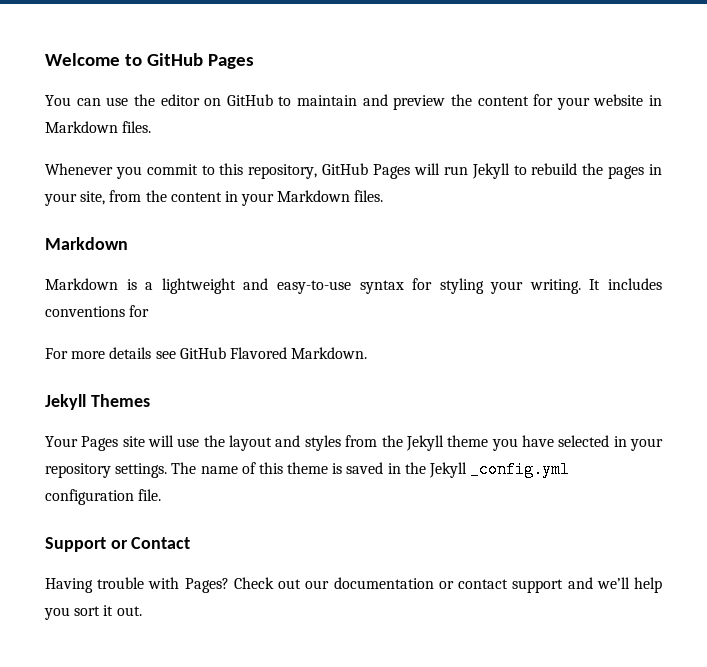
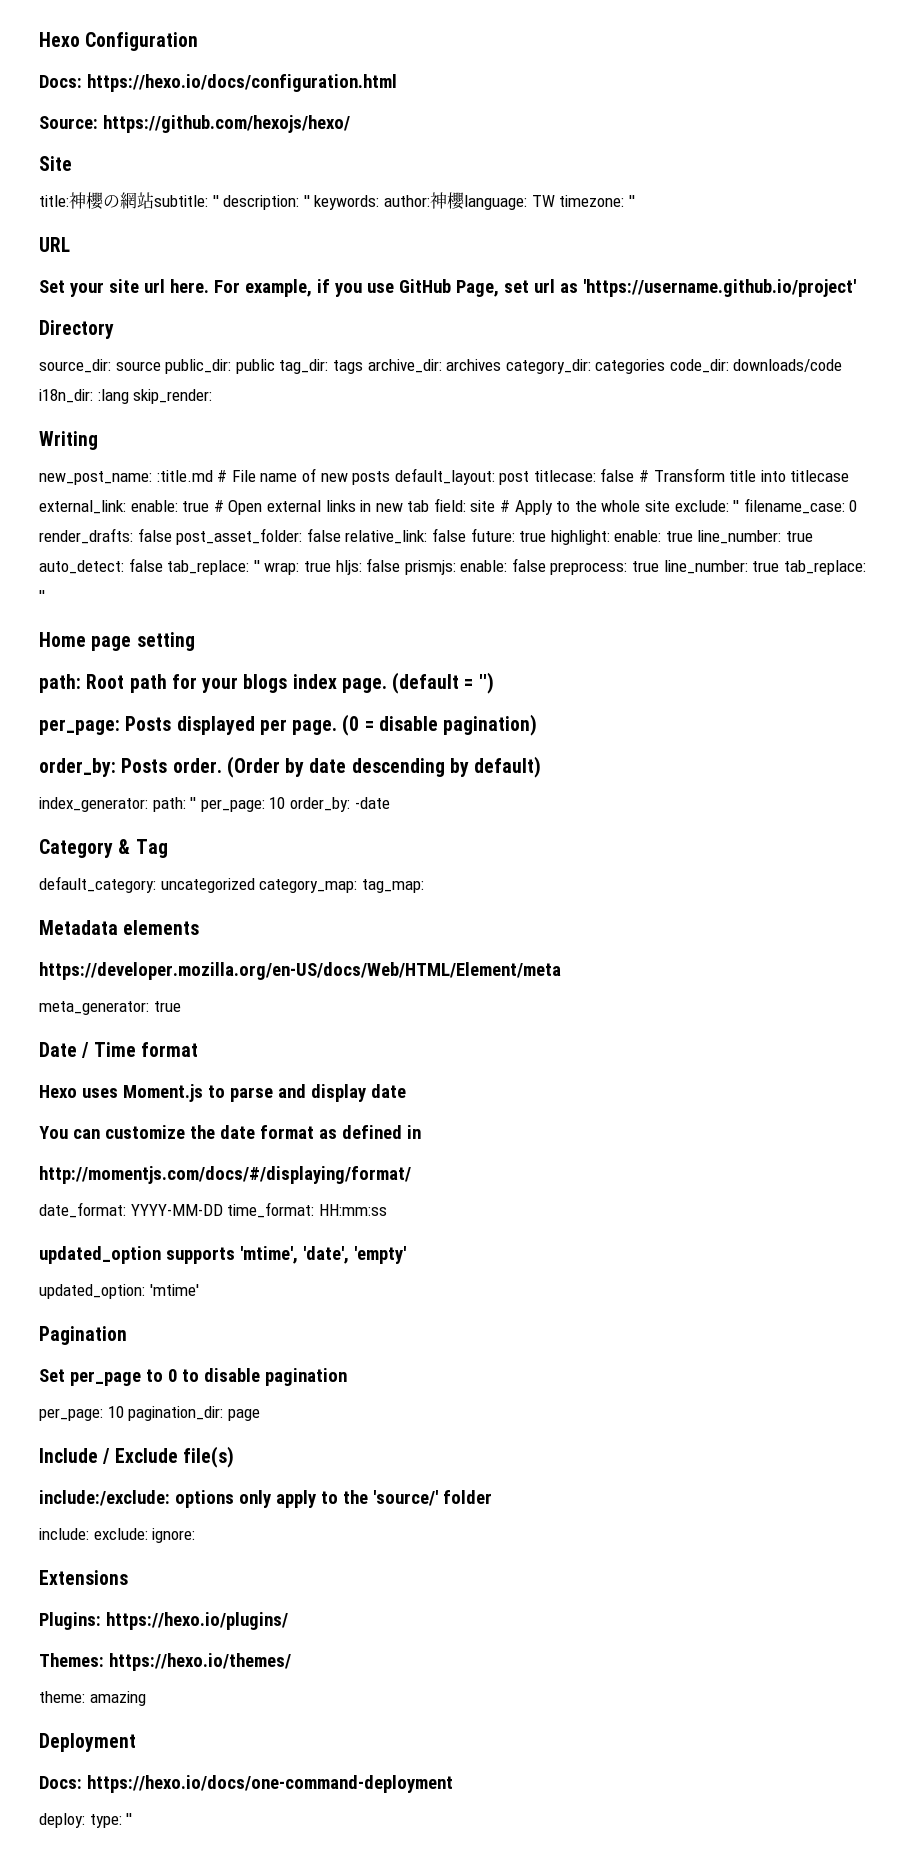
[45,53,255,69] [45,94,662,110] [45,121,152,133] [45,163,663,179] [44,190,384,206] [45,237,128,250] [45,278,662,294] [45,305,150,317] [45,347,368,359] [45,394,150,410] [45,435,664,451] [45,461,571,478] [45,489,162,505] [45,537,191,552] [45,577,663,593] [44,605,142,620] Welcome to GitHub Pages // You can use the editor on GitHub to maintain and preview the content for your website in Markdown files. // Whenever you commit to this repository, GitHub Pages will run Jekyll to rebuild the pages in your site, from the content in your Markdown files. // Markdown // Markdown is a lightweight and easy-to-use syntax for styling your writing. It includes conventions for // For more details see GitHub Flavored Markdown. // Jekyll Themes // Your Pages site will use the layout and styles from the Jekyll theme you have selected in your repository settings. The name of this theme is saved in the Jekyll _config.yml configuration file. // Support or Contact // Having trouble with Pages? Check out our documentation or contact support and we’ll help you sort it out. -> [39,32,199,51] [39,74,397,92] [39,115,350,133] [39,156,72,171] [39,192,635,210] [39,237,70,252] [39,279,856,297] [39,320,114,339] [39,359,843,374] [39,389,213,404] [39,431,98,450] [39,468,850,485] [39,498,858,515] [39,528,814,545] [39,558,866,575] [39,590,45,602] [39,632,195,651] [39,672,494,694] [39,714,538,736] [39,756,542,778] [39,797,390,812] [39,839,168,858] [39,876,424,893] [39,920,200,935] [39,962,561,980] [39,1001,181,1015] [39,1042,198,1058] [39,1084,406,1102] [39,1125,421,1139] [39,1166,411,1184] [39,1202,387,1218] [39,1246,406,1264] [39,1284,199,1299] [39,1326,127,1345] [39,1368,347,1386] [39,1406,260,1421] [39,1446,234,1468] [39,1490,492,1508] [39,1528,196,1543] [39,1570,128,1585] [39,1612,288,1630] [39,1653,291,1671] [39,1691,146,1706] [39,1733,136,1752] [39,1775,453,1793] [39,1813,133,1828] Hexo Configuration // Docs: https://hexo.io/docs/configuration.html // Source: https://github.com/hexojs/hexo/ // Site // title:神櫻の網站subtitle: '' description: '' keywords: author:神櫻language: TW timezone: '' // URL // Set your site url here. For example, if you use GitHub Page, set url as 'https://username.github.io/project' // Directory // source_dir: source public_dir: public tag_dir: tags archive_dir: archives category_dir: categories code_dir: downloads/code i18n_dir: :lang skip_render: // Writing // new_post_name: :title.md # File name of new posts default_layout: post titlecase: false # Transform title into titlecase external_link: enable: true # Open external links in new tab field: site # Apply to the whole site exclude: '' filename_case: 0 render_drafts: false post_asset_folder: false relative_link: false future: true highlight: enable: true line_number: true auto_detect: false tab_replace: '' wrap: true hljs: false prismjs: enable: false preprocess: true line_number: true tab_replace: '' // Home page setting // path: Root path for your blogs index page. (default = '') // per_page: Posts displayed per page. (0 = disable pagination) // order_by: Posts order. (Order by date descending by default) // index_generator: path: '' per_page: 10 order_by: -date // Category & Tag // default_category: uncategorized category_map: tag_map: // Metadata elements // https://developer.mozilla.org/en-US/docs/Web/HTML/Element/meta // meta_generator: true // Date / Time format // Hexo uses Moment.js to parse and display date // You can customize the date format as defined in // http://momentjs.com/docs/#/displaying/format/ // date_format: YYYY-MM-DD time_format: HH:mm:ss // updated_option supports 'mtime', 'date', 'empty' // updated_option: 'mtime' // Pagination // Set per_page to 0 to disable pagination // per_page: 10 pagination_dir: page // Include / Exclude file(s) // include:/exclude: options only apply to the 'source/' folder // include: exclude: ignore: // Extensions // Plugins: https://hexo.io/plugins/ // Themes: https://hexo.io/themes/ // theme: amazing // Deployment // Docs: https://hexo.io/docs/one-command-deployment // deploy: type: ''

